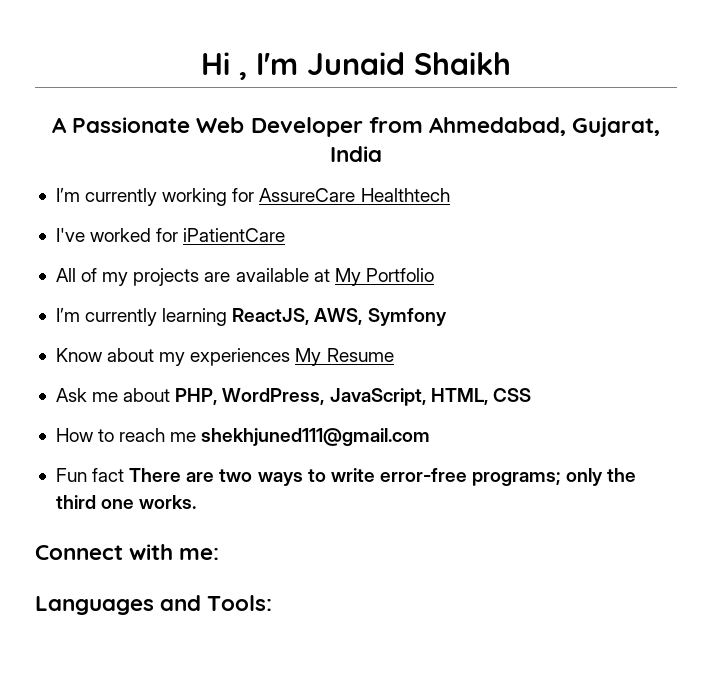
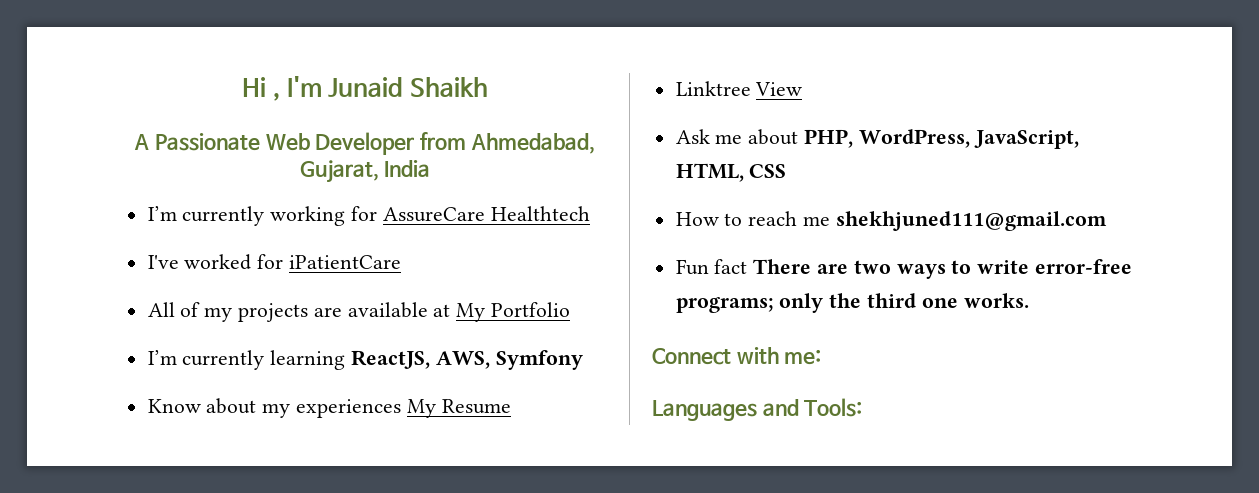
(394, 355) none -> [675,81,803,96] // Linktree View

